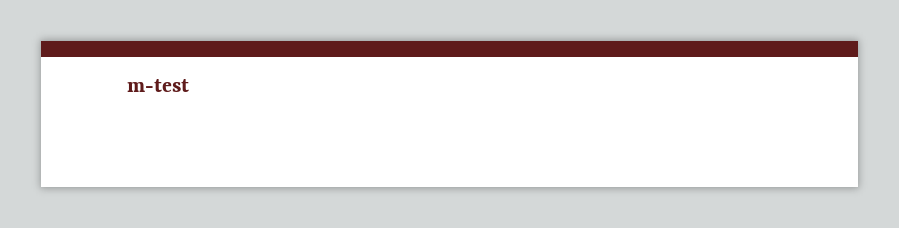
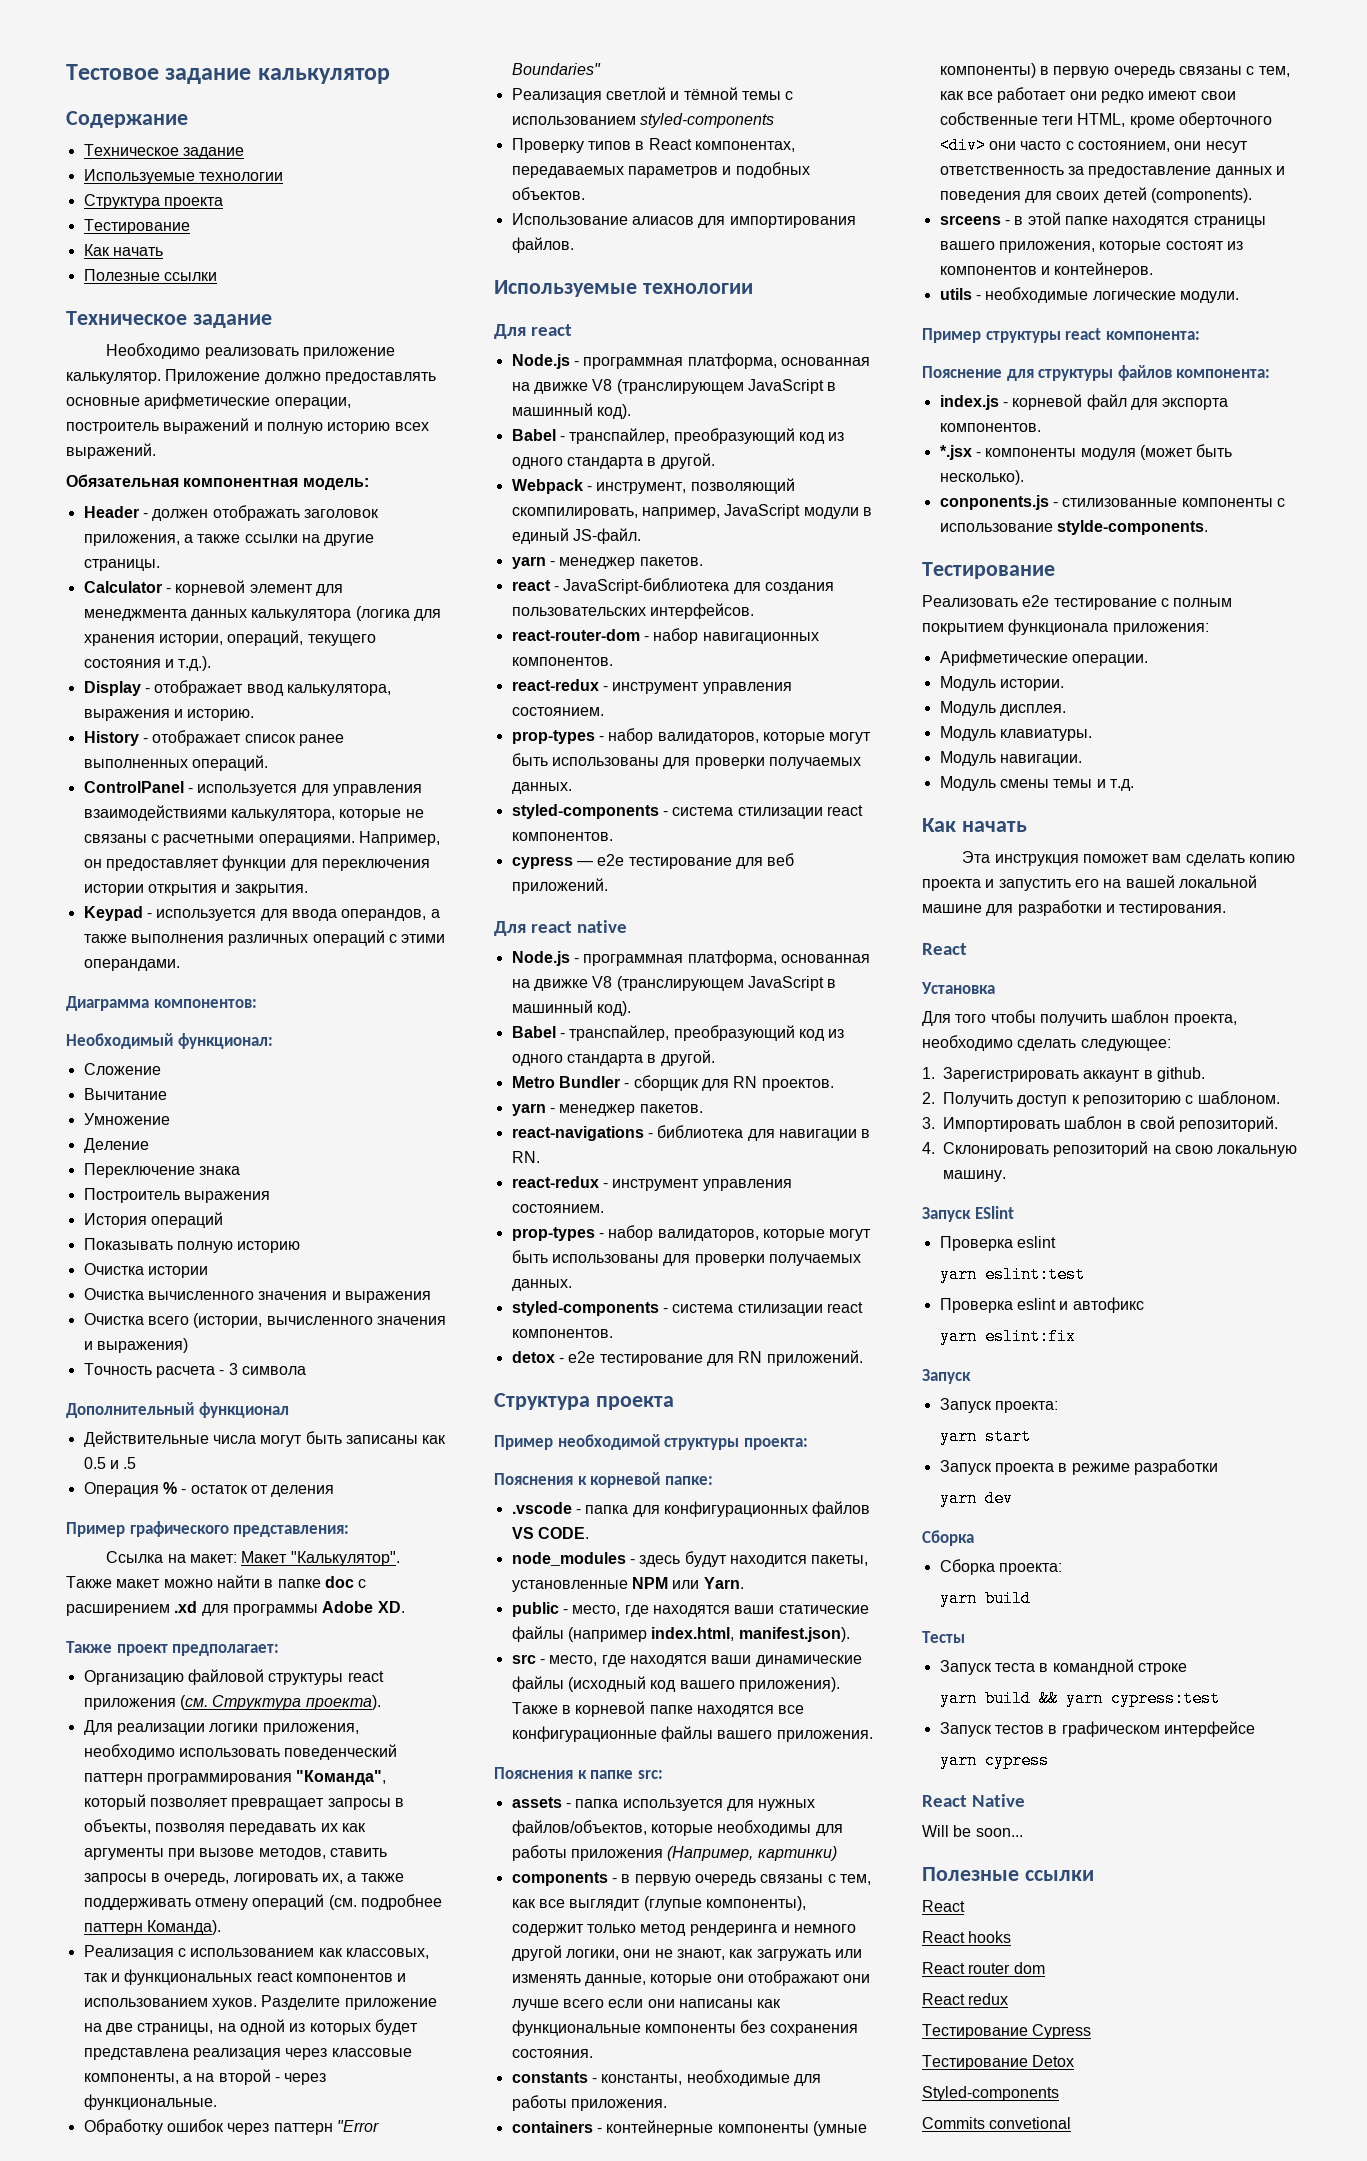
[127,79,189,92] m-test -> [66,64,390,84] [66,111,188,128] [83,144,244,159] [83,169,283,184] [83,194,223,209] [83,219,190,234] [83,244,163,256] [83,269,217,281] [66,311,272,328] [106,343,396,359] [66,369,436,384] [66,393,351,409] [66,418,429,434] [66,443,156,459] [66,474,369,490] [83,505,379,521] [83,534,375,546] [83,559,160,571] [83,580,343,596] [83,606,441,621] [83,630,376,646] [83,656,212,671] [83,680,391,696] [83,709,255,721] [83,730,344,746] [83,755,268,771] [83,781,422,796] [83,805,424,821] [83,831,440,846] [83,855,430,871] [83,884,308,896] [83,906,440,921] [83,930,446,946] [83,959,180,971] [66,996,257,1011] [66,1033,273,1049] [83,1063,161,1075] [83,1088,167,1100] [83,1113,170,1125] [83,1138,149,1153] [83,1163,240,1178] [83,1188,270,1203] [83,1212,223,1228] [83,1238,301,1253] [83,1263,208,1278] [83,1288,431,1303] [83,1313,446,1328] [83,1338,188,1353] [83,1363,306,1378] [66,1402,289,1418] [83,1431,447,1447] [83,1457,137,1469] [83,1482,335,1497] [66,1521,350,1537] [106,1551,400,1566] [66,1575,367,1588] [66,1601,405,1616] [66,1641,280,1656] [83,1669,384,1685] [83,1695,381,1710] [83,1720,359,1735] [83,1744,398,1760] [83,1770,387,1785] [83,1794,404,1810] [83,1819,366,1835] [83,1848,387,1860] [83,1873,404,1885] [83,1894,442,1910] [83,1920,221,1935] [83,1945,429,1960] [83,1969,407,1985] [83,1995,437,2010] [83,2019,418,2035] [83,2048,412,2060] [83,2069,327,2085] [83,2094,217,2110] [83,2119,379,2135] [511,63,601,75] [511,87,794,103] [511,113,774,128] [511,138,795,153] [511,162,810,178] [511,187,585,200] [511,213,856,228] [511,237,574,253] [494,280,753,297] [494,324,573,339] [511,353,870,369] [511,379,837,394] [511,403,631,419] [511,428,845,444] [511,453,715,469] [511,478,795,494] [511,504,872,519] [511,528,641,544] [511,556,703,569] [511,578,834,594] [511,603,754,619] [511,628,819,644] [511,657,613,666] [511,679,792,694] [511,707,604,716] [511,728,872,744] [511,753,861,769] [511,782,572,794] [511,804,863,819] [511,832,613,841] [511,853,795,869] [511,878,608,894] [494,920,628,936] [511,950,870,966] [511,976,837,991] [511,1000,631,1016] [511,1025,845,1041] [511,1050,715,1066] [511,1075,834,1091] [511,1103,703,1116] [511,1125,871,1141] [511,1151,540,1163] [511,1176,792,1191] [511,1204,604,1213] [511,1225,872,1241] [511,1250,861,1266] [511,1279,572,1291] [511,1301,863,1316] [511,1329,613,1338] [511,1350,863,1366] [494,1393,674,1410] [494,1434,808,1450] [494,1472,713,1488] [511,1501,871,1517] [511,1527,589,1539] [511,1551,869,1567] [511,1577,744,1592] [511,1602,869,1617] [511,1626,850,1642] [511,1654,862,1667] [511,1676,840,1692] [511,1701,805,1717] [511,1726,873,1742] [494,1767,663,1779] [511,1797,816,1811] [511,1820,843,1836] [511,1845,837,1861] [511,1872,871,1886] [511,1896,806,1911] [511,1924,857,1936] [511,1945,862,1961] [511,1970,871,1986] [511,1999,782,2011] [511,2020,858,2036] [511,2049,593,2058] [511,2070,821,2086] [511,2095,667,2111] [511,2120,867,2136] [939,63,1290,78] [939,87,1236,103] [939,112,1272,128] [939,137,1248,154] [939,166,1285,178] [939,187,1252,203] [939,212,1266,228] [939,241,1243,253] [939,262,1154,278] [939,287,1239,303] [922,328,1200,343] [922,365,1271,381] [939,394,1229,410] [939,423,1041,432] [939,444,1233,460] [939,470,1024,485] [939,495,1285,510] [939,520,1208,535] [922,562,1055,579] [922,595,1233,610] [922,619,1209,635] [939,650,1148,666] [939,676,1064,691] [939,701,1066,716] [939,726,1092,741] [939,751,1082,766] [939,776,1134,791] [922,818,1027,832] [962,851,1296,866] [922,875,1257,891] [922,900,1227,916] [922,943,967,955] [921,982,995,994] [922,1010,1237,1026] [922,1035,1171,1051] [922,1067,1205,1082] [922,1091,1280,1107] [922,1116,1279,1132] [922,1141,1298,1157] [943,1170,1006,1182] [922,1206,1014,1222] [939,1236,1056,1251] [939,1266,1085,1283] [939,1297,1144,1313] [939,1328,1076,1345] [922,1369,971,1384] [939,1398,1058,1413] [939,1428,1031,1445] [939,1459,1218,1475] [939,1490,1013,1507] [922,1530,974,1546] [939,1559,1062,1575] [939,1590,1031,1607] [922,1631,965,1643] [939,1659,1187,1675] [939,1690,1220,1707] [939,1721,1255,1737] [939,1752,1049,1769] [922,1794,1026,1807] [922,1825,1023,1837] [922,1867,1094,1881] [922,1900,965,1912] [922,1931,1012,1943] [922,1962,1045,1974] [922,1993,1009,2005] [922,2024,1092,2039] [922,2055,1075,2070] [922,2086,1059,2101] [922,2117,1072,2129] Tестовое задание калькулятор // Содержание // Техническое задание // Используемые технологии // Структура проекта // Тестирование // Как начать // Полезные ссылки // Техническое задание // Необходимо реализовать приложение калькулятор. Приложение должно предоставлять основные арифметические операции, построитель выражений и полную историю всех выражений. // Обязательная компонентная модель: // Header - должен отображать заголовок приложения, а также ссылки на другие страницы. // Calculator - корневой элемент для менеджмента данных калькулятора (логика для хранения истории, операций, текущего состояния и т.д.). // Display - отображает ввод калькулятора, выражения и историю. // History - отображает список ранее выполненных операций. // ControlPanel - используется для управления взаимодействиями калькулятора, которые не связаны с расчетными операциями. Например, он предоставляет функции для переключения истории открытия и закрытия. // Keypad - используется для ввода операндов, а также выполнения различных операций с этими операндами. // Диаграмма компонентов: // Необходимый функционал: // Сложение // Вычитание // Умножение // Деление // Переключение знака // Построитель выражения // История операций // Показывать полную историю // Очистка истории // Очистка вычисленного значения и выражения // Очистка всего (истории, вычисленного значения и выражения) // Точность расчета - 3 символа // Дополнительный функционал // Действительные числа могут быть записаны как 0.5 и .5 // Операция % - остаток от деления // Пример графического представления: // Ссылка на макет: Макет "Калькулятор". Также макет можно найти в папке doc c расширением .xd для программы Adobe XD. // Также проект предполагает: // Организацию файловой структуры react приложения (см. Структура проекта). // Для реализации логики приложения, необходимо использовать поведенческий паттерн программирования "Команда", который позволяет превращает запросы в объекты, позволяя передавать их как аргументы при вызове методов, ставить запросы в очередь, логировать их, а также поддерживать отмену операций (см. подробнее паттерн Команда). // Реализация с использованием как классовых, так и функциональных react компонентов и использованием хуков. Разделите приложение на две страницы, на одной из которых будет представлена реализация через классовые компоненты, а на второй - через функциональные. // Обработку ошибок через паттерн "Error Boundaries" // Реализация светлой и тёмной темы с использованием styled-components // Проверку типов в React компонентах, передаваемых параметров и подобных объектов. // Использование алиасов для импортирования файлов. // Используемые технологии // Для react // Node.js - программная платформа, основанная на движке V8 (транслирующем JavaScript в машинный код). // Babel - транспайлер, преобразующий код из одного стандарта в другой. // Webpack - инструмент, позволяющий скомпилировать, например, JavaScript модули в единый JS-файл. // yarn - менеджер пакетов. // react - JavaScript-библиотека для создания пользовательских интерфейсов. // react-router-dom - набор навигационных компонентов. // react-redux - инструмент управления состоянием. // prop-types - набор валидаторов, которые могут быть использованы для проверки получаемых данных. // styled-components - система стилизации react компонентов. // cypress — e2e тестирование для веб приложений. // Для react native // Node.js - программная платформа, основанная на движке V8 (транслирующем JavaScript в машинный код). // Babel - транспайлер, преобразующий код из одного стандарта в другой. // Metro Bundler - сборщик для RN проектов. // yarn - менеджер пакетов. // react-navigations - библиотека для навигации в RN. // react-redux - инструмент управления состоянием. // prop-types - набор валидаторов, которые могут быть использованы для проверки получаемых данных. // styled-components - система стилизации react компонентов. // detox - e2e тестирование для RN приложений. // Структура проекта // Пример необходимой структуры проекта: // Пояснения к корневой папке: // .vscode - папка для конфигурационных файлов VS CODE. // node_modules - здесь будут находится пакеты, установленные NPM или Yarn. // public - место, где находятся ваши статические файлы (например index.html, manifest.json). // src - место, где находятся ваши динамические файлы (исходный код вашего приложения). Также в корневой папке находятся все конфигурационные файлы вашего приложения. // Пояснения к папке src: // assets - папка используется для нужных файлов/объектов, которые необходимы для работы приложения (Например, картинки) // components - в первую очередь связаны с тем, как все выглядит (глупые компоненты), содержит только метод рендеринга и немного другой логики, они не знают, как загружать или изменять данные, которые они отображают они лучше всего если они написаны как функциональные компоненты без сохранения состояния. // constants - константы, необходимые для работы приложения. // containers - контейнерные компоненты (умные компоненты) в первую очередь связаны с тем, как все работает они редко имеют свои собственные теги HTML, кроме оберточного <div> они часто с состоянием, они несут ответственность за предоставление данных и поведения для своих детей (components). // srceens - в этой папке находятся страницы вашего приложения, которые состоят из компонентов и контейнеров. // utils - необходимые логические модули. // Пример структуры react компонента: // Пояснение для структуры файлов компонента: // index.js - корневой файл для экспорта компонентов. // *.jsx - компоненты модуля (может быть несколько). // conponents.js - стилизованные компоненты с использование stylde-components. // Тестирование // Реализовать e2e тестирование c полным покрытием функционала приложения: // Арифметические операции. // Модуль истории. // Модуль дисплея. // Модуль клавиатуры. // Модуль навигации. // Модуль смены темы и т.д. // Как начать // Эта инструкция поможет вам сделать копию проекта и запустить его на вашей локальной машине для разработки и тестирования. // React // Установка // Для того чтобы получить шаблон проекта, необходимо сделать следующее: // 1. Зарегистрировать аккаунт в github. // 2. Получить доступ к репозиторию с шаблоном. // 3. Импортировать шаблон в свой репозиторий. // 4. Склонировать репозиторий на свою локальную машину. // Запуск ESlint // Проверка eslint // yarn eslint:test // Проверка eslint и автофикс // yarn eslint:fix // Запуск // Запуск проекта: // yarn start // Запуск проекта в режиме разработки // yarn dev // Сборка // Сборка проекта: // yarn build // Тесты // Запуск теста в командной строке // yarn build && yarn cypress:test // Запуск тестов в графическом интерфейсе // yarn cypress // React Native // Will be soon... // Полезные ссылки // React // React hooks // React router dom // React redux // Тестирование Cypress // Тестирование Detox // Styled-components // Commits convetional

